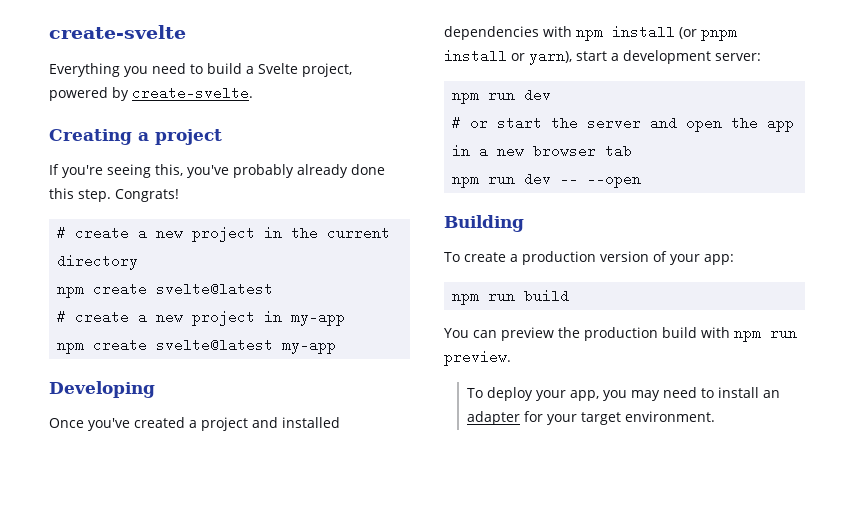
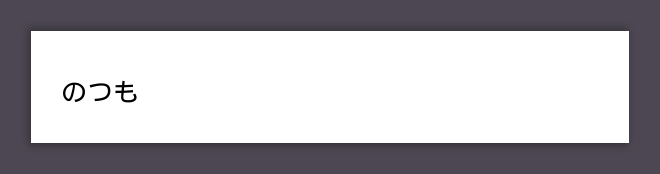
[49,25,186,39] [49,63,352,77] [49,86,253,101] [49,129,222,145] [49,164,385,178] [49,188,179,202] [57,226,391,242] [57,254,139,270] [57,282,274,298] [57,310,346,326] [57,338,337,354] [49,381,155,398] [49,417,340,431] [444,25,737,41] [444,49,761,65] [452,88,552,104] [452,116,795,132] [452,144,633,158] [452,172,642,188] [444,215,524,232] [444,251,734,265] [452,289,570,305] [444,327,797,342] [444,350,511,366] [466,387,780,401] [466,411,715,425] create-svelte // Everything you need to build a Svelte project, powered by create-svelte. // Creating a project // If you're seeing this, you've probably already done this step. Congrats! // # create a new project in the current directory // npm create svelte@latest // # create a new project in my-app // npm create svelte@latest my-app // Developing // Once you've created a project and installed dependencies with npm install (or pnpm install or yarn), start a development server: // npm run dev // # or start the server and open the app in a new browser tab // npm run dev -- --open // Building // To create a production version of your app: // npm run build // You can preview the production build with npm run preview. // To deploy your app, you may need to install an adapter for your target environment. -> [61,80,139,103] のつも

